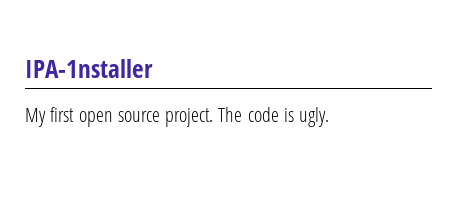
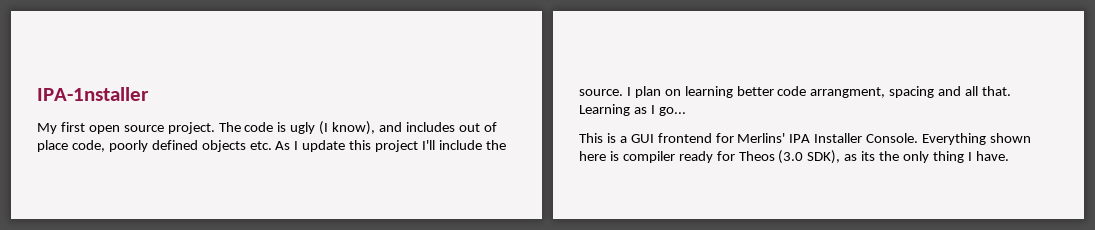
[299,107,330,127] ugly. -> [290,121,497,135] [37,140,506,152] [579,86,1012,98] [579,104,686,116] [579,133,1032,145] [579,150,1009,164] ugly (I know), and includes out of place code, poorly defined objects etc. As I update this project I'll include the source. I plan on learning better code arrangment, spacing and all that. Learning as I go... // This is a GUI frontend for Merlins' IPA Installer Console. Everything shown here is compiler ready for Theos (3.0 SDK), as its the only thing I have.

